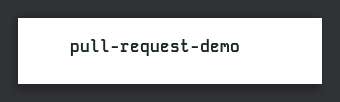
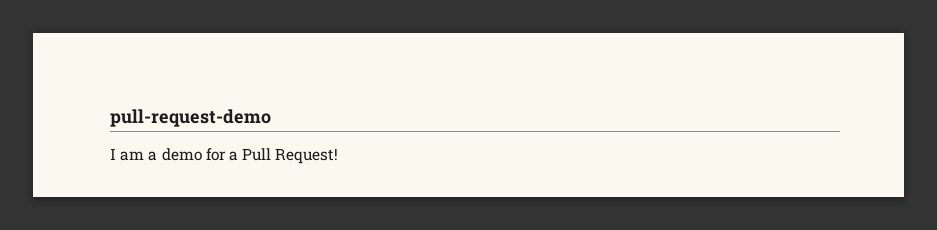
(240, 47) none -> [110,148,339,164] // I am a demo for a Pull Request!

